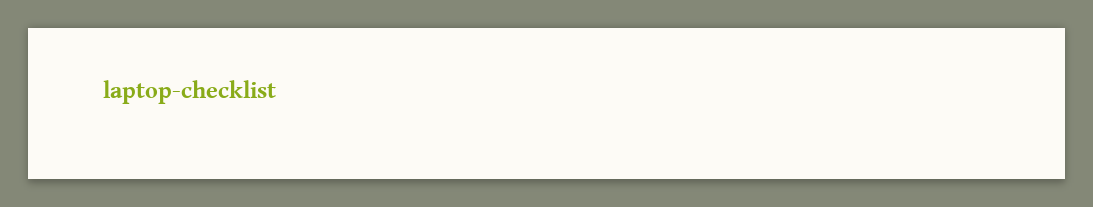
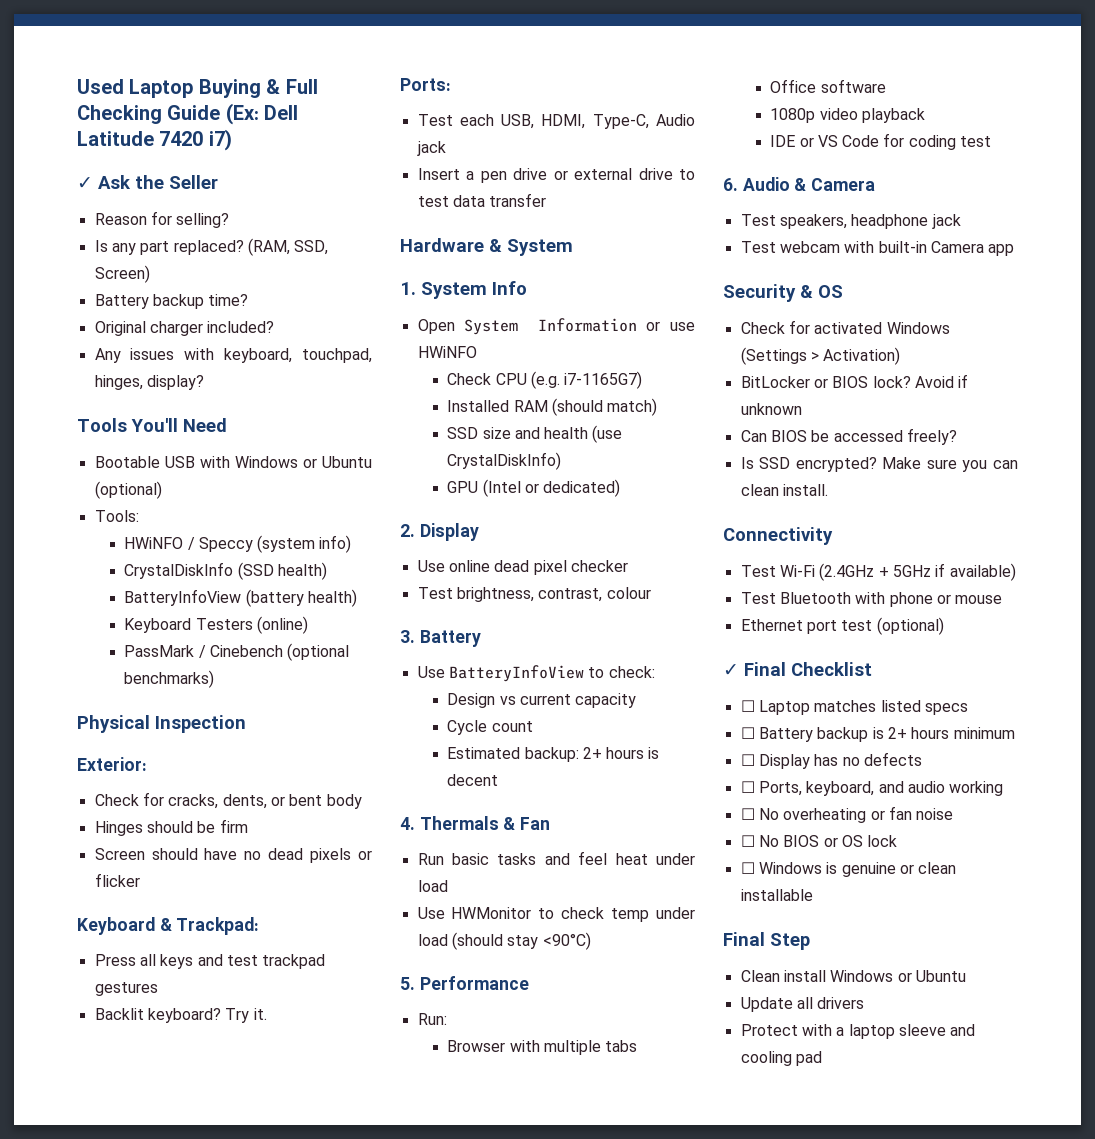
[103,80,276,104] laptop-checklist -> [77,79,318,98] [77,103,299,125] [77,129,232,151] [77,175,218,189] [94,211,230,228] [94,238,329,256] [94,265,150,283] [94,294,249,309] [94,321,275,336] [94,348,372,363] [94,375,204,390] [77,418,227,432] [94,456,372,468] [94,481,162,499] [94,510,139,522] [124,535,352,553] [124,562,327,580] [124,589,357,607] [124,616,308,634] [124,643,350,661] [124,670,215,688] [77,715,246,733] [77,757,147,771] [94,792,362,809] [94,819,248,836] [94,848,372,863] [94,873,140,887] [77,917,260,935] [94,954,326,969] [94,982,158,996] [94,1008,267,1023] [400,78,451,91] [417,114,695,129] [416,141,446,156] [417,168,695,183] [417,193,547,207] [400,238,573,256] [400,281,527,299] [417,318,695,335] [417,346,477,358] [447,371,643,389] [447,398,658,416] [447,425,623,443] [447,452,562,470] [447,479,621,497] [400,523,479,541] [417,560,628,575] [417,587,651,602] [400,630,481,647] [417,665,655,682] [447,693,637,708] [447,720,533,735] [447,747,660,762] [447,774,499,786] [400,816,551,830] [417,851,695,865] [417,880,448,892] [417,907,695,922] [417,932,591,950] [400,976,529,990] [417,1013,447,1025] [447,1040,638,1055] [770,79,886,93] [770,108,925,123] [770,133,992,150] [723,177,876,191] [740,214,961,229] [740,241,1015,256] [723,284,843,302] [740,320,950,334] [740,347,901,365] [740,374,969,388] [740,403,802,415] [740,428,957,445] [740,457,1018,472] [740,484,828,496] [723,527,833,545] [740,563,1016,581] [740,592,1003,607] [740,617,944,635] [723,662,872,676] [740,700,968,715] [740,727,1015,742] [740,752,922,769] [740,781,1004,796] [740,806,954,823] [740,835,898,847] [740,862,957,877] [740,889,813,901] [723,932,810,950] [740,970,966,982] [740,997,865,1012] [740,1024,976,1039] [740,1051,822,1066] Used Laptop Buying & Full Checking Guide (Ex: Dell Latitude 7420 i7) // ✓ Ask the Seller // Reason for selling? // Is any part replaced? (RAM, SSD, Screen) // Battery backup time? // Original charger included? // Any issues with keyboard, touchpad, hinges, display? // Tools You'll Need // Bootable USB with Windows or Ubuntu (optional) // Tools: // HWiNFO / Speccy (system info) // CrystalDiskInfo (SSD health) // BatteryInfoView (battery health) // Keyboard Testers (online) // PassMark / Cinebench (optional benchmarks) // Physical Inspection // Exterior: // Check for cracks, dents, or bent body // Hinges should be firm // Screen should have no dead pixels or flicker // Keyboard & Trackpad: // Press all keys and test trackpad gestures // Backlit keyboard? Try it. // Ports: // Test each USB, HDMI, Type-C, Audio jack // Insert a pen drive or external drive to test data transfer // Hardware & System // 1. System Info // Open System Information or use HWiNFO // Check CPU (e.g. i7-1165G7) // Installed RAM (should match) // SSD size and health (use CrystalDiskInfo) // GPU (Intel or dedicated) // 2. Display // Use online dead pixel checker // Test brightness, contrast, colour // 3. Battery // Use BatteryInfoView to check: // Design vs current capacity // Cycle count // Estimated backup: 2+ hours is decent // 4. Thermals & Fan // Run basic tasks and feel heat under load // Use HWMonitor to check temp under load (should stay <90°C) // 5. Performance // Run: // Browser with multiple tabs // Office software // 1080p video playback // IDE or VS Code for coding test // 6. Audio & Camera // Test speakers, headphone jack // Test webcam with built-in Camera app // Security & OS // Check for activated Windows (Settings > Activation) // BitLocker or BIOS lock? Avoid if unknown // Can BIOS be accessed freely? // Is SSD encrypted? Make sure you can clean install. // Connectivity // Test Wi-Fi (2.4GHz + 5GHz if available) // Test Bluetooth with phone or mouse // Ethernet port test (optional) // ✓ Final Checklist // ☐ Laptop matches listed specs // ☐ Battery backup is 2+ hours minimum // ☐ Display has no defects // ☐ Ports, keyboard, and audio working // ☐ No overheating or fan noise // ☐ No BIOS or OS lock // ☐ Windows is genuine or clean installable // Final Step // Clean install Windows or Ubuntu // Update all drivers // Protect with a laptop sleeve and cooling pad

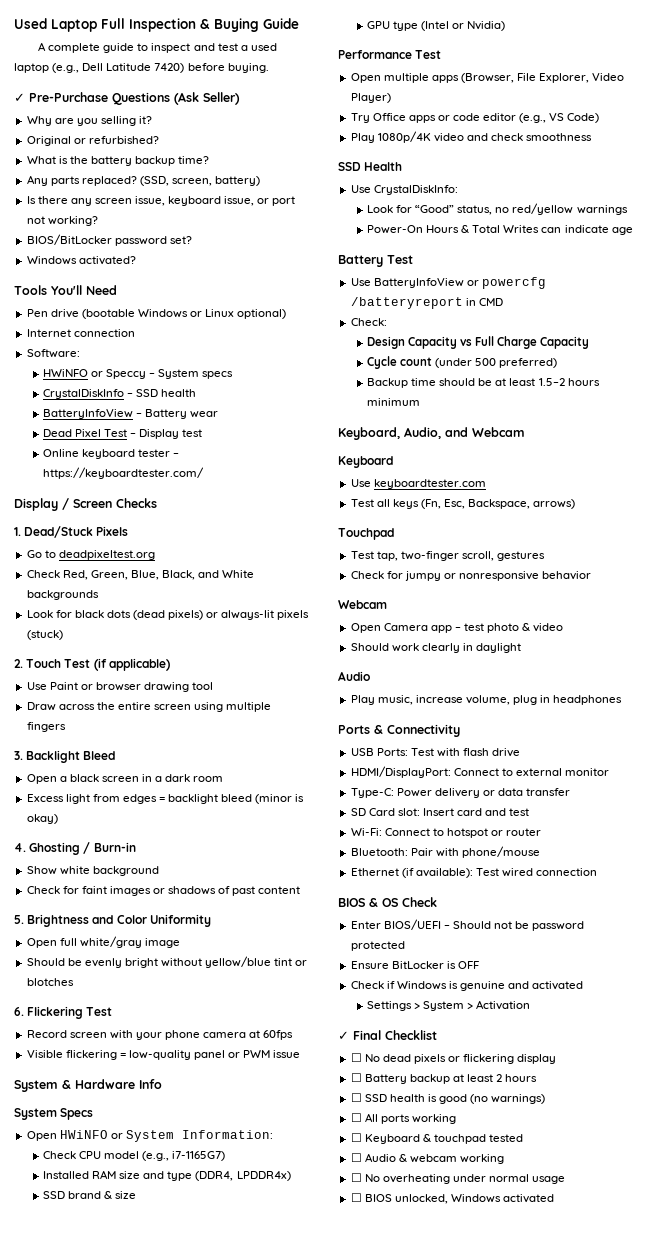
[198,79,318,98] [77,103,299,125] [77,129,232,151] [77,175,218,189] [94,211,230,228] [94,238,329,256] [94,265,150,283] [94,294,249,309] [94,321,275,336] [94,348,372,363] [94,375,204,390] [77,418,227,432] [94,456,372,468] [94,481,162,499] [94,510,139,522] [124,535,352,553] [124,562,327,580] [124,589,357,607] [124,616,308,634] [124,643,350,661] [124,670,215,688] [77,715,246,733] [77,757,147,771] [94,792,362,809] [94,819,248,836] [94,848,372,863] [94,873,140,887] [77,917,260,935] [94,954,326,969] [94,982,158,996] [94,1008,267,1023] [400,78,451,91] [417,114,695,129] [416,141,446,156] [417,168,695,183] [417,193,547,207] [400,238,573,256] [400,282,487,299] Buying & Full Checking Guide (Ex: Dell Latitude 7420 i7) // ✓ Ask the Seller // Reason for selling? // Is any part replaced? (RAM, SSD, Screen) // Battery backup time? // Original charger included? // Any issues with keyboard, touchpad, hinges, display? // Tools You'll Need // Bootable USB with Windows or Ubuntu (optional) // Tools: // HWiNFO / Speccy (system info) // CrystalDiskInfo (SSD health) // BatteryInfoView (battery health) // Keyboard Testers (online) // PassMark / Cinebench (optional benchmarks) // Physical Inspection // Exterior: // Check for cracks, dents, or bent body // Hinges should be firm // Screen should have no dead pixels or flicker // Keyboard & Trackpad: // Press all keys and test trackpad gestures // Backlit keyboard? Try it. // Ports: // Test each USB, HDMI, Type-C, Audio jack // Insert a pen drive or external drive to test data transfer // Hardware & System // 1. System -> [101,18,299,32] [38,42,277,53] [14,63,269,73] [14,92,240,105] [26,116,153,126] [26,136,159,146] [26,156,210,166] [26,175,261,186] [26,196,296,206] [26,216,98,226] [26,234,192,246] [26,256,136,265] [14,285,117,295] [26,309,287,319] [26,329,135,337] [26,349,80,358] [42,369,234,379] [42,389,197,399] [42,409,219,419] [42,429,203,439] [42,449,180,459] [42,467,204,479] [14,498,157,511] [14,526,129,538] [26,550,155,560] [26,570,255,580] [26,590,99,600] [26,610,310,620] [26,630,63,640] [14,658,170,671] [26,682,214,692] [26,702,272,712] [26,722,66,732] [14,750,116,763] [26,774,224,784] [26,794,305,804] [26,814,58,824] [14,842,136,855] [26,866,159,876] [26,886,301,896] [14,914,211,927] [26,936,180,948] [26,956,308,968] [26,978,74,986] [14,1006,113,1019] [26,1030,294,1040] [26,1050,301,1060] [14,1079,135,1092] Full Inspection & Buying Guide // A complete guide to inspect and test a used laptop (e.g., Dell Latitude 7420) before buying. // ✓ Pre-Purchase Questions (Ask Seller) // Why are you selling it? // Original or refurbished? // What is the battery backup time? // Any parts replaced? (SSD, screen, battery) // Is there any screen issue, keyboard issue, or port not working? // BIOS/BitLocker password set? // Windows activated? // Tools You'll Need // Pen drive (bootable Windows or Linux optional) // Internet connection // Software: // HWiNFO or Speccy – System specs // CrystalDiskInfo – SSD health // BatteryInfoView – Battery wear // Dead Pixel Test – Display test // Online keyboard tester – https://keyboardtester.com/ // Display / Screen Checks // 1. Dead/Stuck Pixels // Go to deadpixeltest.org // Check Red, Green, Blue, Black, and White backgrounds // Look for black dots (dead pixels) or always-lit pixels (stuck) // 2. Touch Test (if applicable) // Use Paint or browser drawing tool // Draw across the entire screen using multiple fingers // 3. Backlight Bleed // Open a black screen in a dark room // Excess light from edges = backlight bleed (minor is okay) // 4. Ghosting / Burn-in // Show white background // Check for faint images or shadows of past content // 5. Brightness and Color Uniformity // Open full white/gray image // Should be evenly bright without yellow/blue tint or blotches // 6. Flickering Test // Record screen with your phone camera at 60fps // Visible flickering = low-quality panel or PWM issue // System & Hardware
[417,318,695,335] [417,346,477,358] // Open System Information or use HWiNFO -> [14,1108,94,1120] [26,1130,273,1142] // System Specs // Open HWiNFO or System Information:
[530,371,560,389] (e.g. -> [104,1151,170,1161] model (e.g.,
[551,398,658,416] [447,425,623,443] [447,452,562,470] (should match) // SSD size and health (use CrystalDiskInfo) -> [119,1171,291,1181] [42,1191,137,1199] size and type (DDR4, LPDDR4x) // SSD brand & size
(479, 487) none -> [392,21,418,31] type
[543,479,621,497] [400,523,479,541] [417,560,628,575] [417,587,651,602] [400,630,481,647] [417,665,655,682] [447,693,637,708] [447,720,533,735] [447,747,660,762] [447,774,499,786] [400,816,551,830] [417,851,695,865] [417,880,448,892] [417,907,695,922] [417,932,591,950] [400,976,529,990] [417,1013,447,1025] [447,1040,638,1055] [770,79,886,93] [770,108,925,123] [770,133,992,150] [723,177,876,191] [740,214,961,229] [740,241,1015,256] [723,284,843,302] [740,320,950,334] [740,347,901,365] [740,374,969,388] [740,403,802,415] [740,428,957,445] [740,457,1018,472] [740,484,828,496] [723,527,833,545] [740,563,1016,581] [740,592,1003,607] [740,617,944,635] [723,662,872,676] [740,700,968,715] dedicated) // 2. Display // Use online dead pixel checker // Test brightness, contrast, colour // 3. Battery // Use BatteryInfoView to check: // Design vs current capacity // Cycle count // Estimated backup: 2+ hours is decent // 4. Thermals & Fan // Run basic tasks and feel heat under load // Use HWMonitor to check temp under load (should stay <90°C) // 5. Performance // Run: // Browser with multiple tabs // Office software // 1080p video playback // IDE or VS Code for coding test // 6. Audio & Camera // Test speakers, headphone jack // Test webcam with built-in Camera app // Security & OS // Check for activated Windows (Settings > Activation) // BitLocker or BIOS lock? Avoid if unknown // Can BIOS be accessed freely? // Is SSD encrypted? Make sure you can clean install. // Connectivity // Test Wi-Fi (2.4GHz + 5GHz if available) // Test Bluetooth with phone or mouse // Ethernet port test (optional) // ✓ Final Checklist // ☐ Laptop matches listed specs -> [467,21,506,31] [338,50,442,59] [350,73,625,83] [350,93,391,103] [350,113,600,123] [350,131,593,143] [338,162,403,171] [350,185,458,195] [366,203,628,215] [366,225,633,235] [338,255,413,267] [350,277,546,289] [350,297,503,309] [350,318,387,326] [366,336,590,349] [366,356,558,369] [366,378,600,388] [366,398,420,406] [338,427,525,440] [338,456,393,468] [350,479,486,489] [350,499,576,509] [338,528,394,540] [350,551,546,561] [350,571,592,581] [338,600,387,609] [350,623,564,633] [350,643,522,653] [338,671,370,681] [350,695,623,705] [338,724,460,737] [350,748,521,757] [350,766,610,778] [350,788,571,798] [350,808,530,816] [350,828,542,838] [350,846,540,858] [350,868,598,878] [338,897,437,907] [350,919,585,931] [350,941,405,951] [350,961,479,969] [350,981,584,991] [366,1000,531,1011] [338,1030,437,1040] [350,1053,557,1064] Nvidia) // Performance Test // Open multiple apps (Browser, File Explorer, Video Player) // Try Office apps or code editor (e.g., VS Code) // Play 1080p/4K video and check smoothness // SSD Health // Use CrystalDiskInfo: // Look for “Good” status, no red/yellow warnings // Power-On Hours & Total Writes can indicate age // Battery Test // Use BatteryInfoView or powercfg /batteryreport in CMD // Check: // Design Capacity vs Full Charge Capacity // Cycle count (under 500 preferred) // Backup time should be at least 1.5–2 hours minimum // Keyboard, Audio, and Webcam // Keyboard // Use keyboardtester.com // Test all keys (Fn, Esc, Backspace, arrows) // Touchpad // Test tap, two-finger scroll, gestures // Check for jumpy or nonresponsive behavior // Webcam // Open Camera app – test photo & video // Should work clearly in daylight // Audio // Play music, increase volume, plug in headphones // Ports & Connectivity // USB Ports: Test with flash drive // HDMI/DisplayPort: Connect to external monitor // Type-C: Power delivery or data transfer // SD Card slot: Insert card and test // Wi-Fi: Connect to hotspot or router // Bluetooth: Pair with phone/mouse // Ethernet (if available): Test wired connection // BIOS & OS Check // Enter BIOS/UEFI – Should not be password protected // Ensure BitLocker is OFF // Check if Windows is genuine and activated // Settings > System > Activation // ✓ Final Checklist // ☐ No dead pixels or flickering display
[872,727,1015,739] [740,752,922,769] [740,781,1004,796] [740,806,954,823] [740,835,898,847] [740,862,957,877] [740,889,813,901] [723,932,810,950] [740,970,966,982] [740,997,865,1012] [740,1024,976,1039] [740,1051,822,1066] is 2+ hours minimum // ☐ Display has no defects // ☐ Ports, keyboard, and audio working // ☐ No overheating or fan noise // ☐ No BIOS or OS lock // ☐ Windows is genuine or clean installable // Final Step // Clean install Windows or Ubuntu // Update all drivers // Protect with a laptop sleeve and cooling pad -> [452,1074,538,1082] [350,1093,546,1104] [350,1113,456,1124] [350,1133,524,1144] [350,1153,505,1164] [350,1173,566,1184] [350,1193,555,1204] at least 2 hours // ☐ SSD health is good (no warnings) // ☐ All ports working // ☐ Keyboard & touchpad tested // ☐ Audio & webcam working // ☐ No overheating under normal usage // ☐ BIOS unlocked, Windows activated

